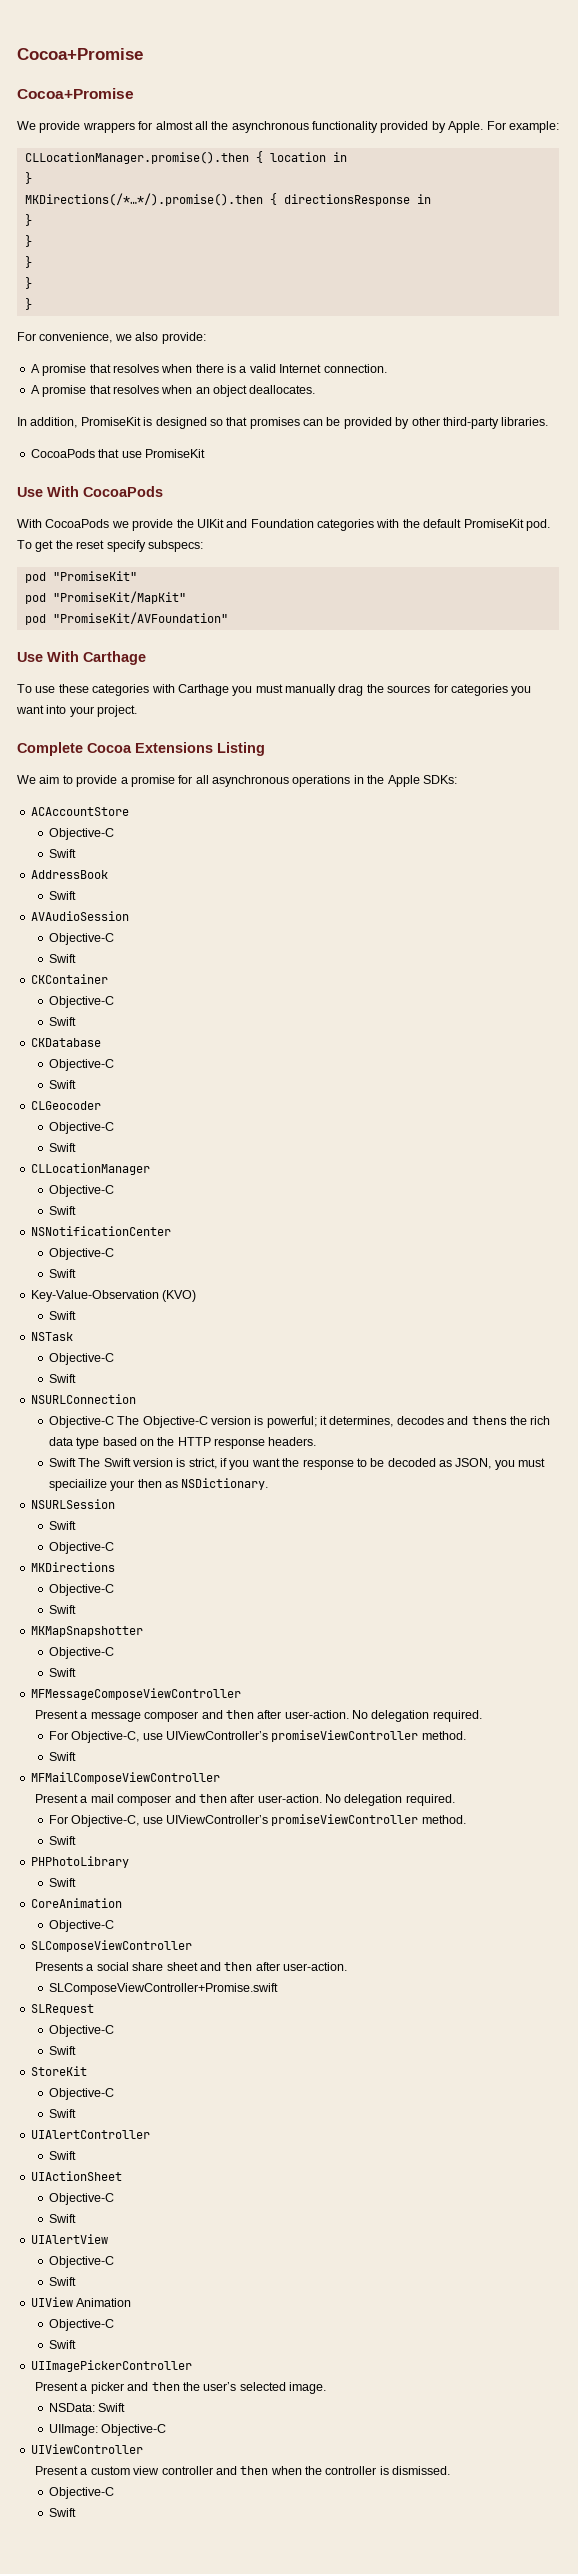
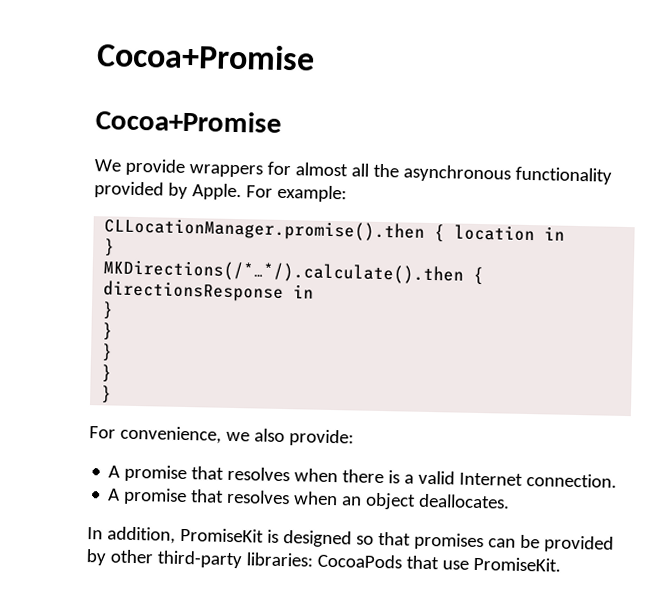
[24,193,263,206] MKDirections(/*…*/).promise().then -> [103,259,465,285] MKDirections(/*…*/).calculate().then
[501,417,549,426] libraries. // -> [245,552,313,567] libraries:
[144,449,205,458] [17,486,163,497] [17,519,550,531] [17,540,203,552] [24,571,137,583] [24,591,186,604] [24,612,228,625] [17,651,146,665] [17,684,532,696] [16,705,138,717] [17,742,265,756] [17,775,457,787] [30,807,129,816] [48,828,114,840] [48,849,76,858] [30,870,108,879] [48,891,76,900] [30,911,129,921] [48,933,114,945] [48,954,76,963] [30,974,108,984] [48,996,114,1008] [48,1017,76,1026] [30,1038,101,1047] [48,1059,114,1071] [48,1080,76,1089] [30,1101,101,1110] [48,1122,114,1134] [48,1143,76,1152] [30,1163,150,1175] [48,1185,114,1197] [48,1206,76,1215] [30,1226,171,1236] [48,1248,114,1260] [48,1269,76,1278] [30,1290,197,1302] [48,1311,76,1320] [30,1332,73,1341] [48,1353,114,1365] [48,1374,76,1383] [30,1394,136,1404] [48,1416,551,1428] [48,1437,317,1449] [48,1458,546,1470] [48,1478,269,1491] [30,1499,115,1509] [48,1521,76,1530] [48,1542,114,1554] [30,1562,115,1572] [48,1584,114,1596] [48,1605,76,1614] [30,1626,143,1637] [48,1647,114,1659] [48,1668,76,1677] [30,1688,241,1700] [35,1710,482,1722] [48,1730,466,1743] [48,1752,76,1761] [30,1772,220,1784] [35,1794,455,1806] [48,1814,466,1827] [48,1836,76,1845] [30,1856,129,1868] [48,1878,76,1887] [30,1898,122,1908] [48,1920,114,1932] [30,1940,192,1952] [35,1962,348,1971] [48,1983,278,1995] [30,2004,94,2015] [48,2025,114,2037] [48,2046,76,2055] [30,2066,87,2076] [48,2088,114,2100] [48,2109,76,2118] [30,2130,150,2139] [48,2151,76,2160] [30,2171,122,2181] [48,2193,114,2205] [48,2214,76,2223] [30,2234,108,2244] [48,2256,114,2268] [48,2277,76,2286] [30,2297,132,2307] [48,2319,114,2331] [48,2340,76,2349] [30,2360,192,2372] [35,2382,327,2394] [48,2403,126,2412] [48,2424,167,2436] [30,2444,143,2454] [35,2466,451,2475] [48,2487,114,2499] [48,2508,76,2517] PromiseKit // Use With CocoaPods // With CocoaPods we provide the UIKit and Foundation categories with the default PromiseKit pod. To get the reset specify subspecs: // pod "PromiseKit" // pod "PromiseKit/MapKit" // pod "PromiseKit/AVFoundation" // Use With Carthage // To use these categories with Carthage you must manually drag the sources for categories you want into your project. // Complete Cocoa Extensions Listing // We aim to provide a promise for all asynchronous operations in the Apple SDKs: // ACAccountStore // Objective-C // Swift // AddressBook // Swift // AVAudioSession // Objective-C // Swift // CKContainer // Objective-C // Swift // CKDatabase // Objective-C // Swift // CLGeocoder // Objective-C // Swift // CLLocationManager // Objective-C // Swift // NSNotificationCenter // Objective-C // Swift // Key-Value-Observation (KVO) // Swift // NSTask // Objective-C // Swift // NSURLConnection // Objective-C The Objective-C version is powerful; it determines, decodes and thens the rich data type based on the HTTP response headers. // Swift The Swift version is strict, if you want the response to be decoded as JSON, you must speciailize your then as NSDictionary. // NSURLSession // Swift // Objective-C // MKDirections // Objective-C // Swift // MKMapSnapshotter // Objective-C // Swift // MFMessageComposeViewController // Present a message composer and then after user-action. No delegation required. // For Objective-C, use UIViewController’s promiseViewController method. // Swift // MFMailComposeViewController // Present a mail composer and then after user-action. No delegation required. // For Objective-C, use UIViewController’s promiseViewController method. // Swift // PHPhotoLibrary // Swift // CoreAnimation // Objective-C // SLComposeViewController // Presents a social share sheet and then after user-action. // SLComposeViewController+Promise.swift // SLRequest // Objective-C // Swift // StoreKit // Objective-C // Swift // UIAlertController // Swift // UIActionSheet // Objective-C // Swift // UIAlertView // Objective-C // Swift // UIView Animation // Objective-C // Swift // UIImagePickerController // Present a picker and then the user’s selected image. // NSData: Swift // UIImage: Objective-C // UIViewController // Present a custom view controller and then when the controller is dismissed. // Objective-C // Swift -> [472,556,561,572] PromiseKit.

